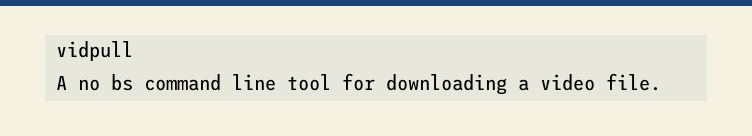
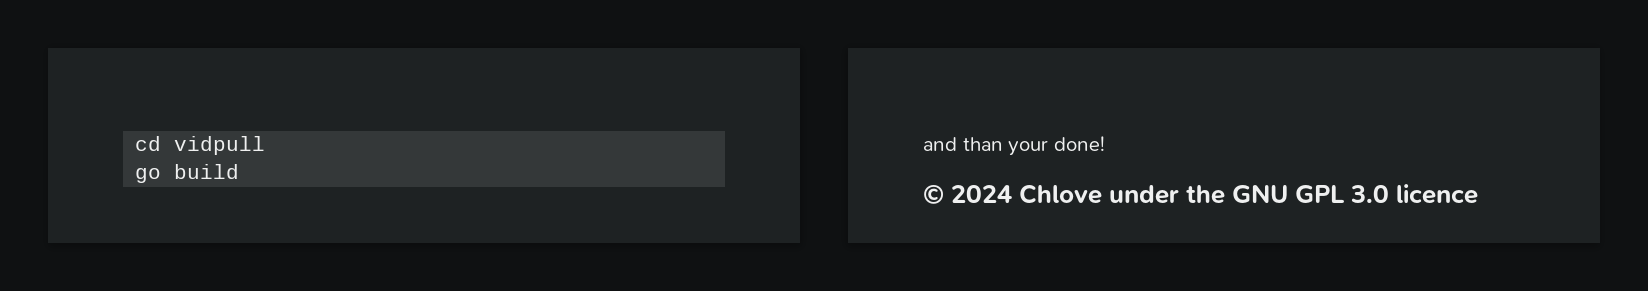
(56, 51) none -> [135,136,162,151] cd
[56,73,662,95] A no bs command line tool for downloading a video file. -> [135,164,240,183] [923,136,1105,156] [923,184,1479,204] go build // and than your done! // © 2024 Chlove under the GNU GPL 3.0 licence

